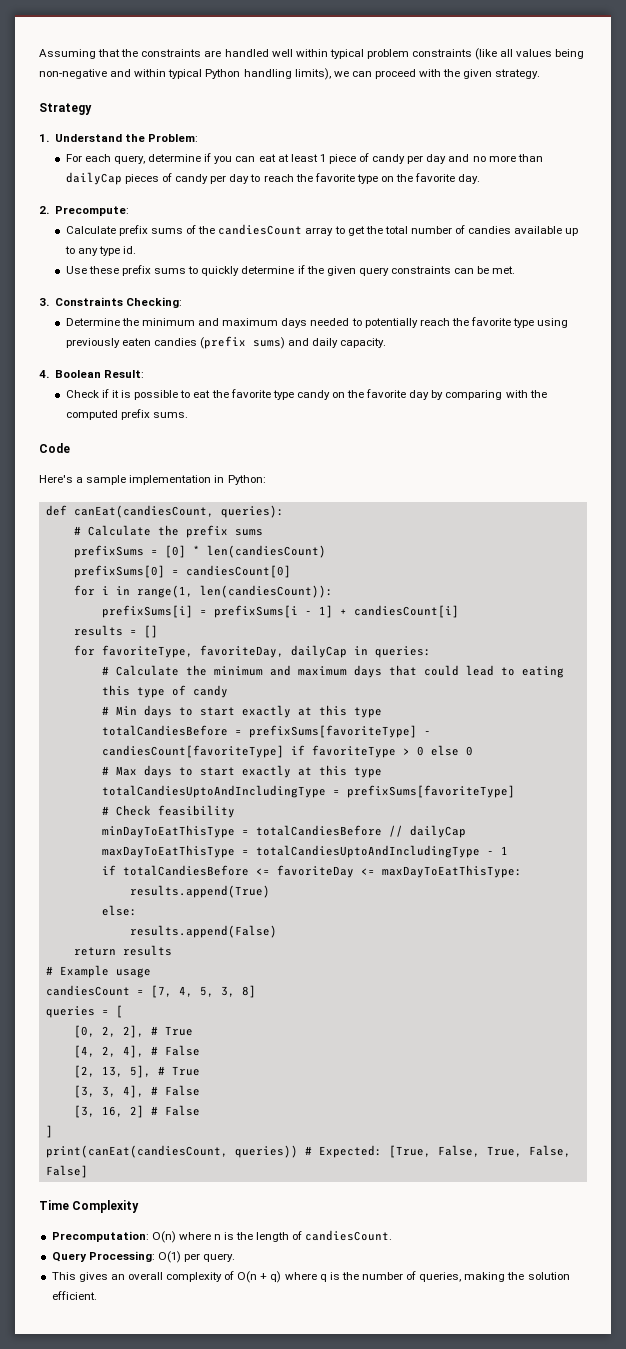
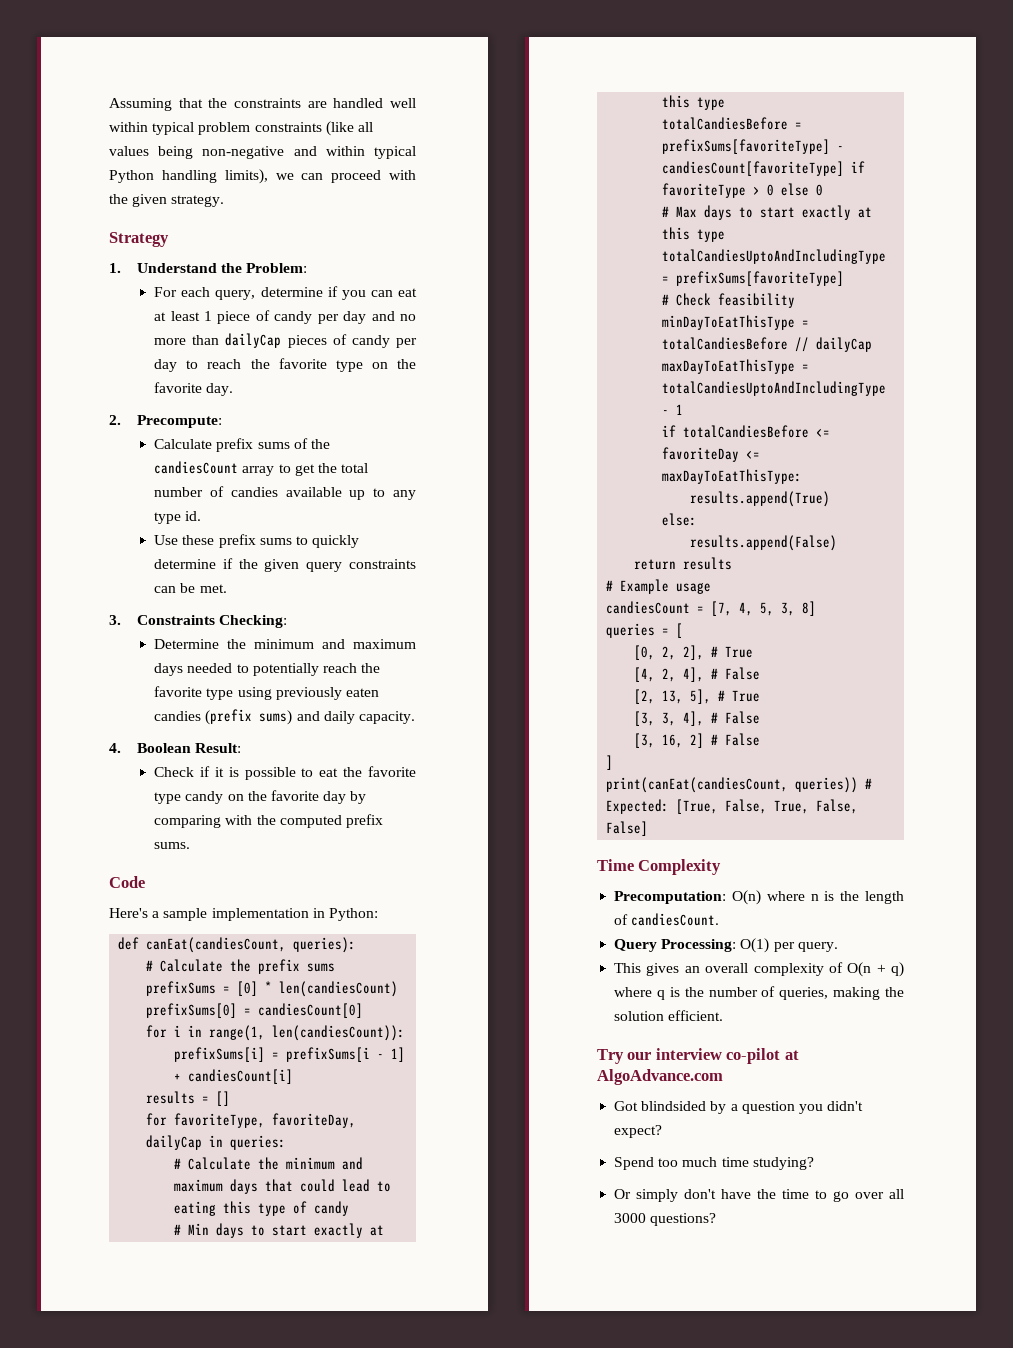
(97, 1295) none -> [597,1048,799,1064] [597,1069,723,1085] [614,1101,864,1114] [614,1125,663,1138] [614,1157,814,1170] [614,1189,904,1202] [614,1213,717,1226] // Try our interview co-pilot at AlgoAdvance.com // Got blindsided by a question you didn't expect? // Spend too much time studying? // Or simply don't have the time to go over all 3000 questions?

